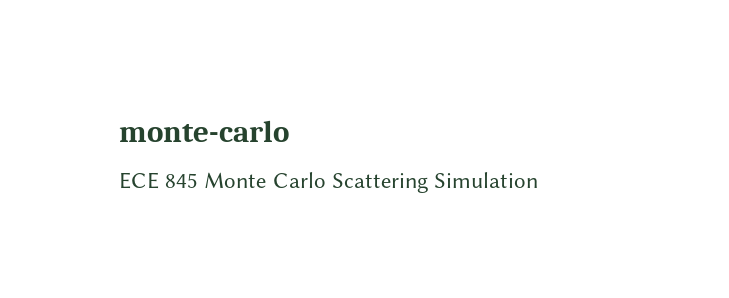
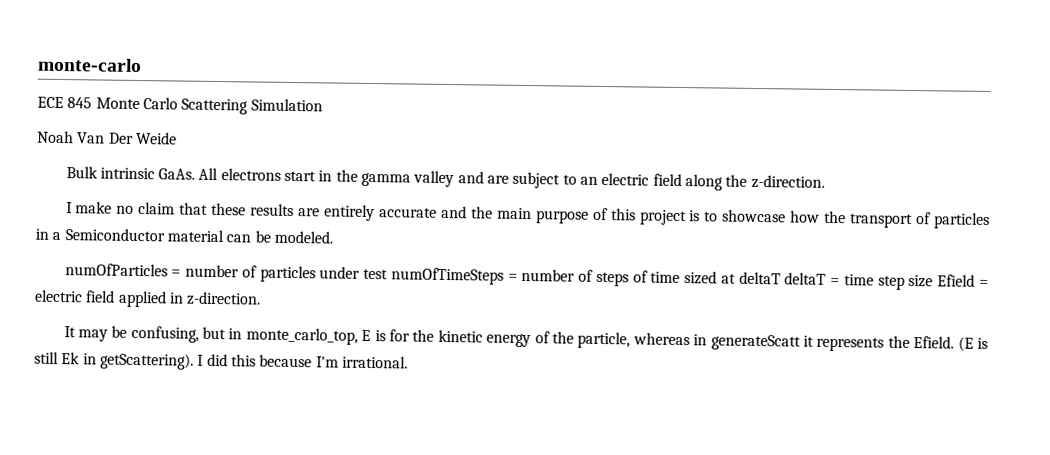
(539, 180) none -> [37,130,177,145] [65,166,825,191] [65,201,991,230] [35,228,333,244] [64,263,989,290] [35,289,262,308] [63,325,988,352] [34,351,408,370] // Noah Van Der Weide // Bulk intrinsic GaAs. All electrons start in the gamma valley and are subject to an electric field along the z-direction. // I make no claim that these results are entirely accurate and the main purpose of this project is to showcase how the transport of particles in a Semiconductor material can be modeled. // numOfParticles = number of particles under test numOfTimeSteps = number of steps of time sized at deltaT deltaT = time step size Efield = electric field applied in z-direction. // It may be confusing, but in monte_carlo_top, E is for the kinetic energy of the particle, whereas in generateScatt it represents the Efield. (E is still Ek in getScattering). I did this because I'm irrational.

